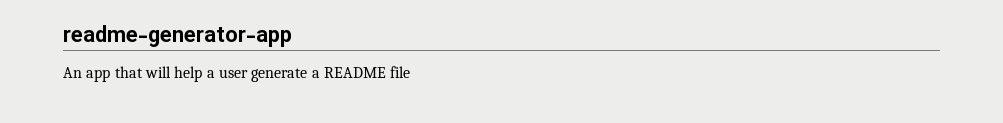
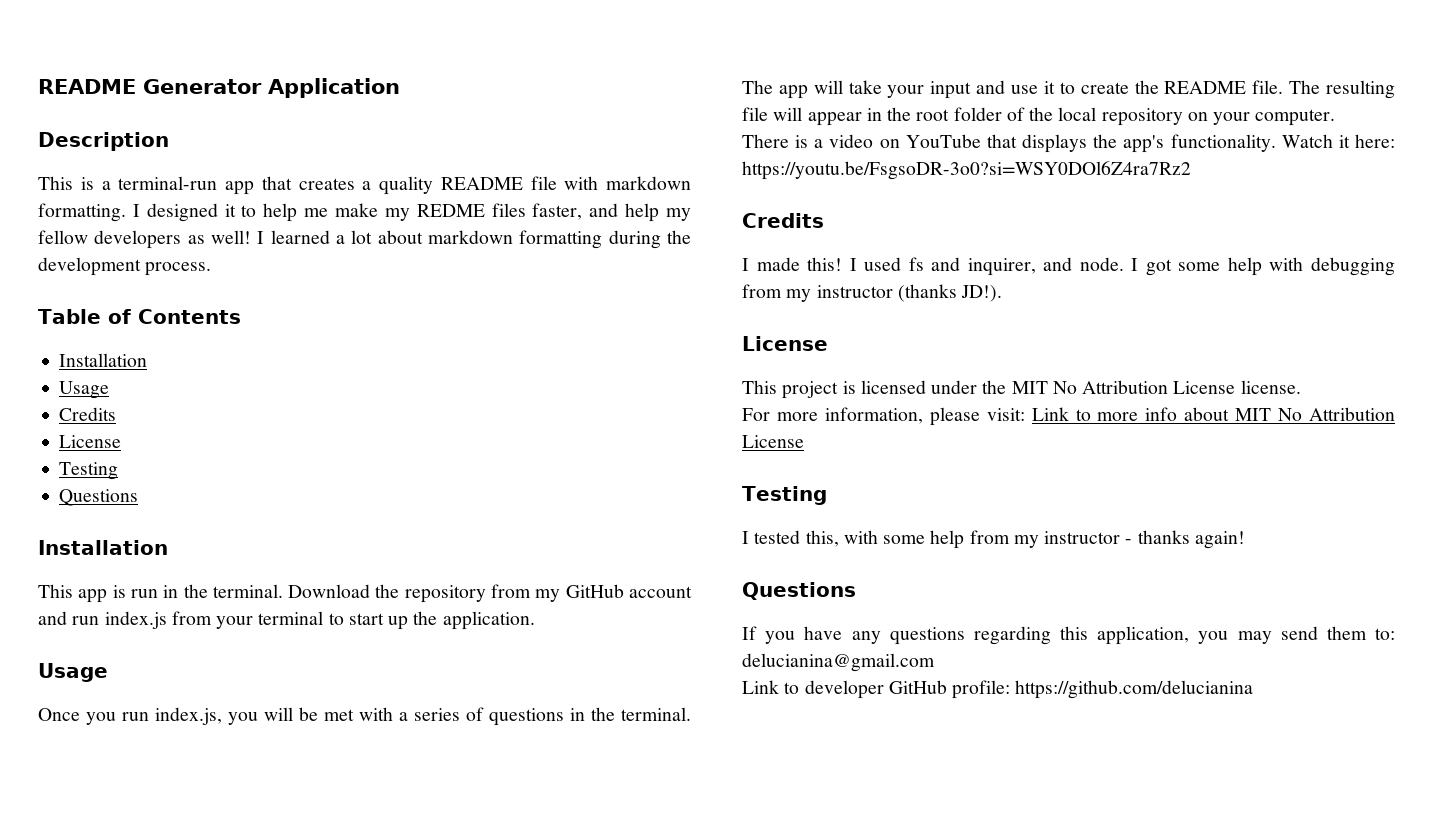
[63,25,292,47] [63,66,411,82] readme-generator-app // An app that will help a user generate a README file -> [38,78,400,98] [38,132,169,151] [38,176,691,195] [38,203,691,222] [38,230,691,249] [38,257,212,276] [38,309,241,324] [59,353,148,367] [59,381,110,399] [59,407,117,421] [59,435,122,448] [59,462,119,480] [59,489,139,506] [38,540,168,555] [38,584,692,603] [38,611,535,630] [38,663,108,682] [38,707,691,726] [742,80,1395,99] [742,107,1336,126] [742,134,1395,153] [742,161,1191,180] [742,213,824,228] [742,257,1395,276] [742,284,1003,302] [742,336,828,351] [742,380,1301,399] [742,407,1395,426] [742,435,804,448] [742,486,827,505] [742,530,1245,549] [742,582,856,600] [742,626,1395,645] [742,653,935,672] [742,680,1254,699] README Generator Application // Description // This is a terminal-run app that creates a quality README file with markdown formatting. I designed it to help me make my REDME files faster, and help my fellow developers as well! I learned a lot about markdown formatting during the development process. // Table of Contents // Installation // Usage // Credits // License // Testing // Questions // Installation // This app is run in the terminal. Download the repository from my GitHub account and run index.js from your terminal to start up the application. // Usage // Once you run index.js, you will be met with a series of questions in the terminal. The app will take your input and use it to create the README file. The resulting file will appear in the root folder of the local repository on your computer. // There is a video on YouTube that displays the app's functionality. Watch it here: https://youtu.be/FsgsoDR-3o0?si=WSY0DOl6Z4ra7Rz2 // Credits // I made this! I used fs and inquirer, and node. I got some help with debugging from my instructor (thanks JD!). // License // This project is licensed under the MIT No Attribution License license. // For more information, please visit: Link to more info about MIT No Attribution License // Testing // I tested this, with some help from my instructor - thanks again! // Questions // If you have any questions regarding this application, you may send them to: delucianina@gmail.com // Link to developer GitHub profile: https://github.com/delucianina

